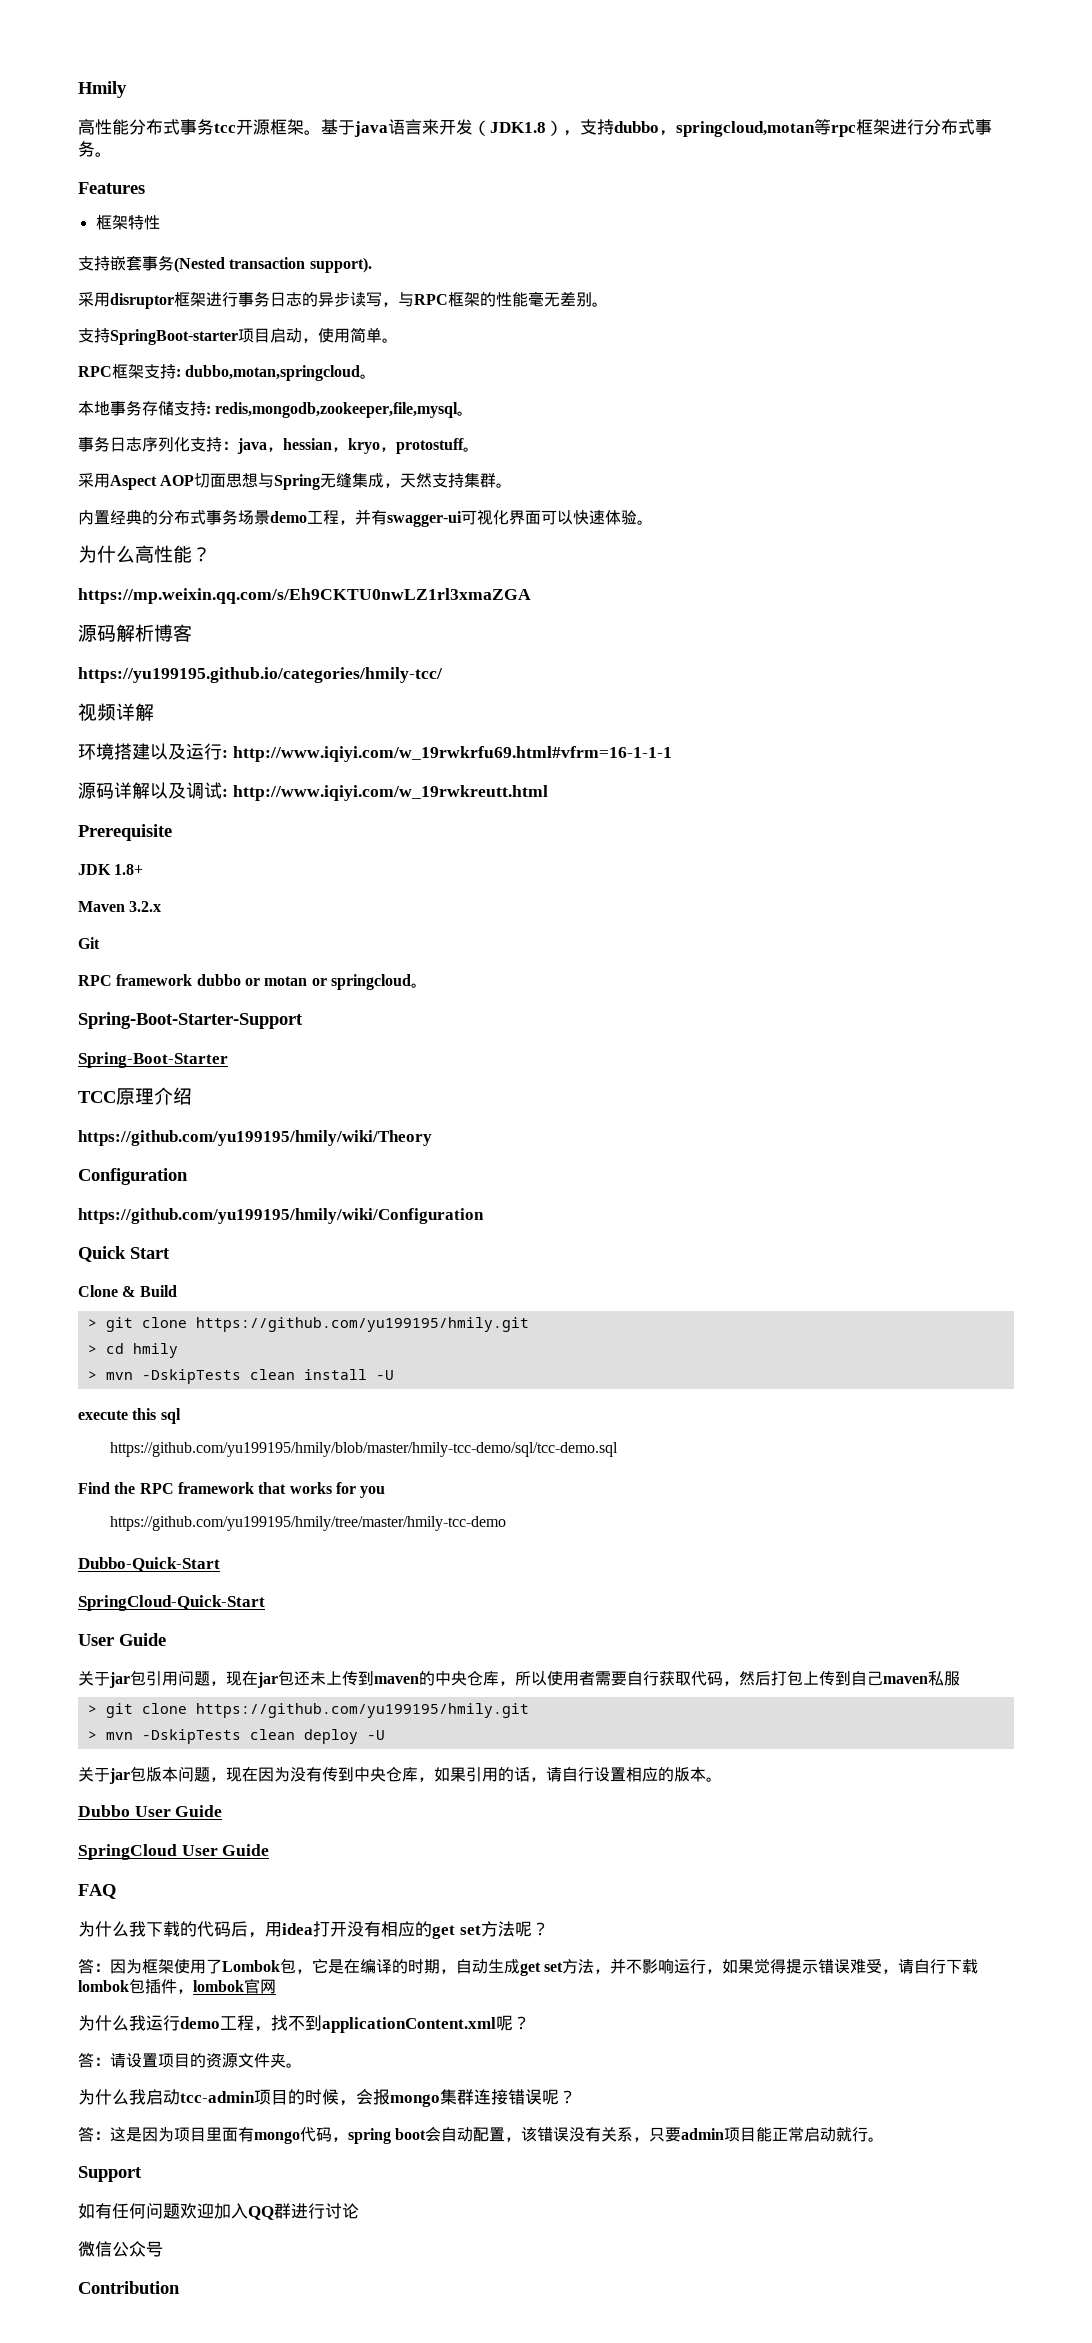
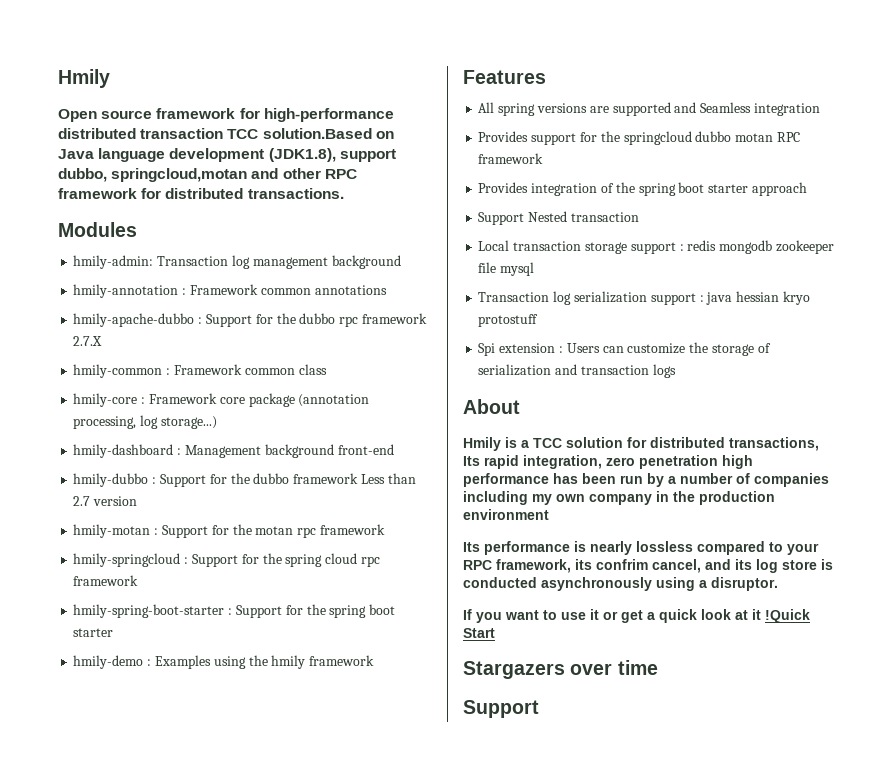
[78,119,992,137] [78,141,112,157] [78,182,145,194] [95,215,160,230] [78,255,372,273] [78,291,608,309] [78,327,398,345] [78,364,377,381] [78,400,474,418] [78,436,479,454] [78,473,513,490] [78,509,653,527] [78,545,211,563] [78,588,531,604] [78,624,192,642] [78,667,443,683] [78,703,154,721] [78,743,672,762] [78,782,548,801] [78,824,172,841] [78,864,144,875] [78,901,162,912] [78,937,100,949] [78,974,427,990] [78,1012,303,1029] [78,1052,228,1068] [78,1087,192,1105] [78,1130,432,1146] [78,1168,188,1185] [78,1208,484,1224] [78,1246,170,1262] [78,1285,177,1297] [87,1317,529,1332] [87,1343,178,1358] [87,1369,394,1384] [78,1408,181,1424] [109,1442,618,1457] [78,1482,386,1498] [109,1516,506,1531] [78,1557,220,1572] [78,1595,265,1611] [78,1633,166,1646] [78,1670,960,1688] [87,1703,529,1718] [87,1729,385,1744] [78,1766,722,1784] [78,1805,223,1817] [78,1844,270,1860] [78,1884,116,1899] [78,1921,549,1939] [78,1958,979,1976] [78,1978,276,1994] [78,2015,530,2033] [78,2052,302,2068] [78,2089,576,2107] [78,2126,885,2144] [78,2166,142,2182] [78,2203,359,2220] [78,2241,163,2257] [78,2281,180,2294] 高性能分布式事务tcc开源框架。基于java语言来开发（JDK1.8），支持dubbo，springcloud,motan等rpc框架进行分布式事务。 // Features // 框架特性 // 支持嵌套事务(Nested transaction support). // 采用disruptor框架进行事务日志的异步读写，与RPC框架的性能毫无差别。 // 支持SpringBoot-starter项目启动，使用简单。 // RPC框架支持: dubbo,motan,springcloud。 // 本地事务存储支持: redis,mongodb,zookeeper,file,mysql。 // 事务日志序列化支持：java，hessian，kryo，protostuff。 // 采用Aspect AOP切面思想与Spring无缝集成，天然支持集群。 // 内置经典的分布式事务场景demo工程，并有swagger-ui可视化界面可以快速体验。 // 为什么高性能？ // https://mp.weixin.qq.com/s/Eh9CKTU0nwLZ1rl3xmaZGA // 源码解析博客 // https://yu199195.github.io/categories/hmily-tcc/ // 视频详解 // 环境搭建以及运行: http://www.iqiyi.com/w_19rwkrfu69.html#vfrm=16-1-1-1 // 源码详解以及调试: http://www.iqiyi.com/w_19rwkreutt.html // Prerequisite // JDK 1.8+ // Maven 3.2.x // Git // RPC framework dubbo or motan or springcloud。 // Spring-Boot-Starter-Support // Spring-Boot-Starter // TCC原理介绍 // https://github.com/yu199195/hmily/wiki/Theory // Configuration // https://github.com/yu199195/hmily/wiki/Configuration // Quick Start // Clone & Build // > git clone https://github.com/yu199195/hmily.git // > cd hmily // > mvn -DskipTests clean install -U // execute this sql // https://github.com/yu199195/hmily/blob/master/hmily-tcc-demo/sql/tcc-demo.sql // Find the RPC framework that works for you // https://github.com/yu199195/hmily/tree/master/hmily-tcc-demo // Dubbo-Quick-Start // SpringCloud-Quick-Start // User Guide // 关于jar包引用问题，现在jar包还未上传到maven的中央仓库，所以使用者需要自行获取代码，然后打包上传到自己maven私服 // > git clone https://github.com/yu199195/hmily.git // > mvn -DskipTests clean deploy -U // 关于jar包版本问题，现在因为没有传到中央仓库，如果引用的话，请自行设置相应的版本。 // Dubbo User Guide // SpringCloud User Guide // FAQ // 为什么我下载的代码后，用idea打开没有相应的get set方法呢？ // 答：因为框架使用了Lombok包，它是在编译的时期，自动生成get set方法，并不影响运行，如果觉得提示错误难受，请自行下载lombok包插件，lombok官网 // 为什么我运行demo工程，找不到applicationContent.xml呢？ // 答：请设置项目的资源文件夹。 // 为什么我启动tcc-admin项目的时候，会报mongo集群连接错误呢？ // 答：这是因为项目里面有mongo代码，spring boot会自动配置，该错误没有关系，只要admin项目能正常启动就行。 // Support // 如有任何问题欢迎加入QQ群进行讨论 // 微信公众号 // Contribution -> [58,108,394,122] [58,128,394,139] [58,148,396,162] [58,168,357,182] [58,188,344,199] [58,222,137,237] [73,255,401,269] [73,284,387,298] [73,313,427,327] [73,336,103,346] [73,364,327,378] [73,393,370,407] [73,415,217,429] [73,444,394,458] [73,473,416,487] [73,496,138,506] [73,524,385,538] [73,553,380,567] [73,575,139,586] [73,604,396,618] [73,628,114,637] [73,655,375,669] [463,70,546,84] [478,102,820,116] [478,131,800,145] [478,153,544,164] [478,182,807,196] [478,211,639,225] [478,240,834,254] [478,262,535,276] [478,291,810,305] [478,314,539,327] [478,342,771,356] [478,364,676,378] [463,399,520,414] [463,437,819,451] [463,455,753,469] [463,473,829,487] [463,491,775,505] [463,509,549,520] [463,541,819,555] [463,559,833,573] [463,577,778,591] [463,609,810,623] [463,628,495,638] [463,660,658,679] [463,700,539,718] Open source framework for high-performance distributed transaction TCC solution.Based on Java language development (JDK1.8), support dubbo, springcloud,motan and other RPC framework for distributed transactions. // Modules // hmily-admin: Transaction log management background // hmily-annotation : Framework common annotations // hmily-apache-dubbo : Support for the dubbo rpc framework 2.7.X // hmily-common : Framework common class // hmily-core : Framework core package (annotation processing, log storage...) // hmily-dashboard : Management background front-end // hmily-dubbo : Support for the dubbo framework Less than 2.7 version // hmily-motan : Support for the motan rpc framework // hmily-springcloud : Support for the spring cloud rpc framework // hmily-spring-boot-starter : Support for the spring boot starter // hmily-demo : Examples using the hmily framework // Features // All spring versions are supported and Seamless integration // Provides support for the springcloud dubbo motan RPC framework // Provides integration of the spring boot starter approach // Support Nested transaction // Local transaction storage support : redis mongodb zookeeper file mysql // Transaction log serialization support : java hessian kryo protostuff // Spi extension : Users can customize the storage of serialization and transaction logs // About // Hmily is a TCC solution for distributed transactions, Its rapid integration, zero penetration high performance has been run by a number of companies including my own company in the production environment // Its performance is nearly lossless compared to your RPC framework, its confrim cancel, and its log store is conducted asynchronously using a disruptor. // If you want to use it or get a quick look at it !Quick Start // Stargazers over time // Support

